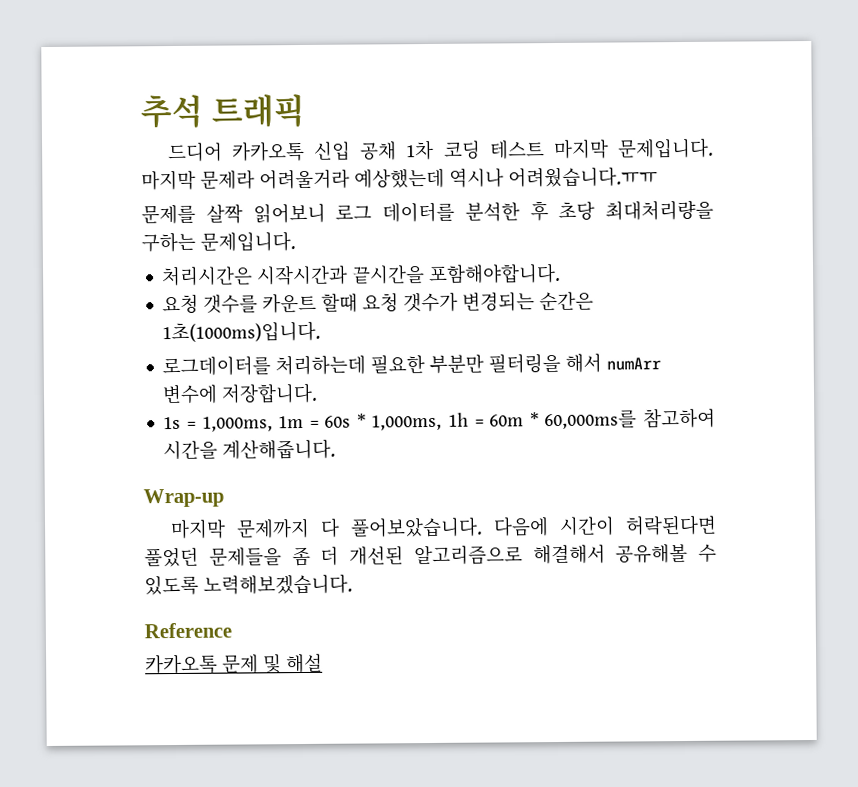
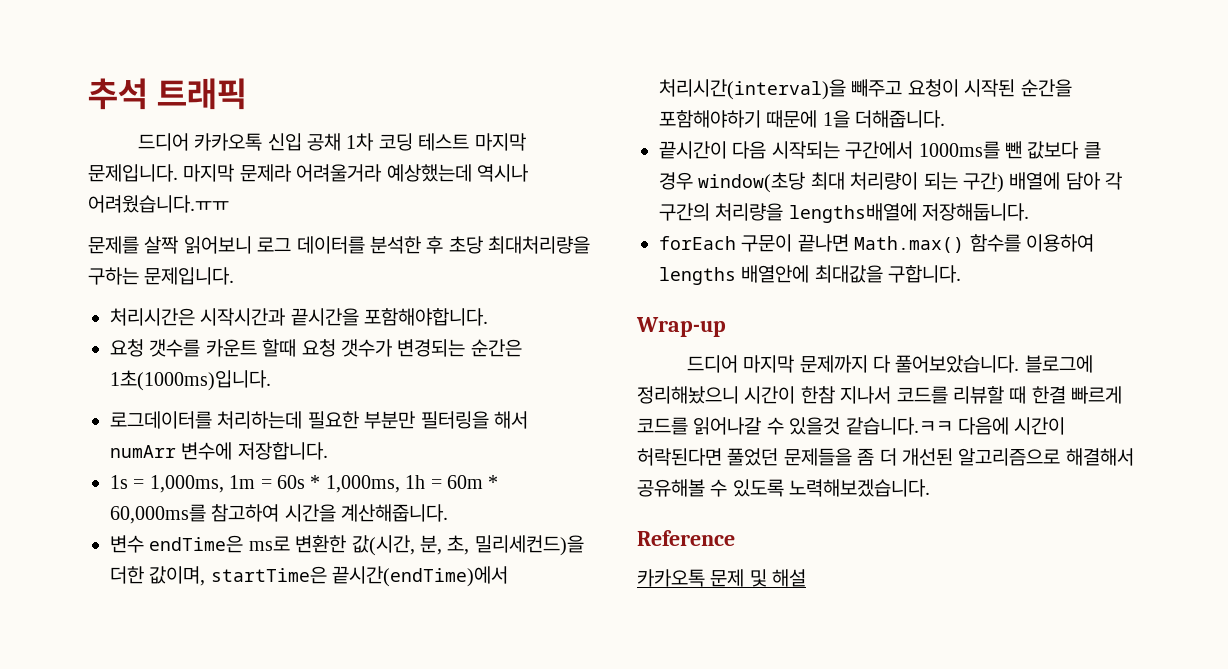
(337, 449) none -> [110,535,584,556] [110,566,509,587] [659,79,1072,100] [659,110,946,128] [659,141,1101,159] [659,172,1123,193] [659,203,1030,223] [659,234,1094,253] [659,265,962,285] // 변수 endTime은 ms로 변환한 값(시간, 분, 초, 밀리세컨드)을 더한 값이며, startTime은 끝시간(endTime)에서 처리시간(interval)을 빼주고 요청이 시작된 순간을 포함해야하기 때문에 1을 더해줍니다. // 끝시간이 다음 시작되는 구간에서 1000ms를 뺀 값보다 클 경우 window(초당 최대 처리량이 되는 구간) 배열에 담아 각 구간의 처리량을 lengths배열에 저장해둡니다. // forEach 구문이 끝나면 Math.max() 함수를 이용하여 lengths 배열안에 최대값을 구합니다.
(224, 498) none -> [686,355,738,373] 드디어
(483, 527) none -> [1024,355,1093,373] [637,386,1123,404] [637,417,953,435] 블로그에 정리해놨으니 시간이 한참 지나서 코드를 리뷰할 때 한결 빠르게 코드를 읽어나갈 수 있을것 같습니다.ㅋㅋ

